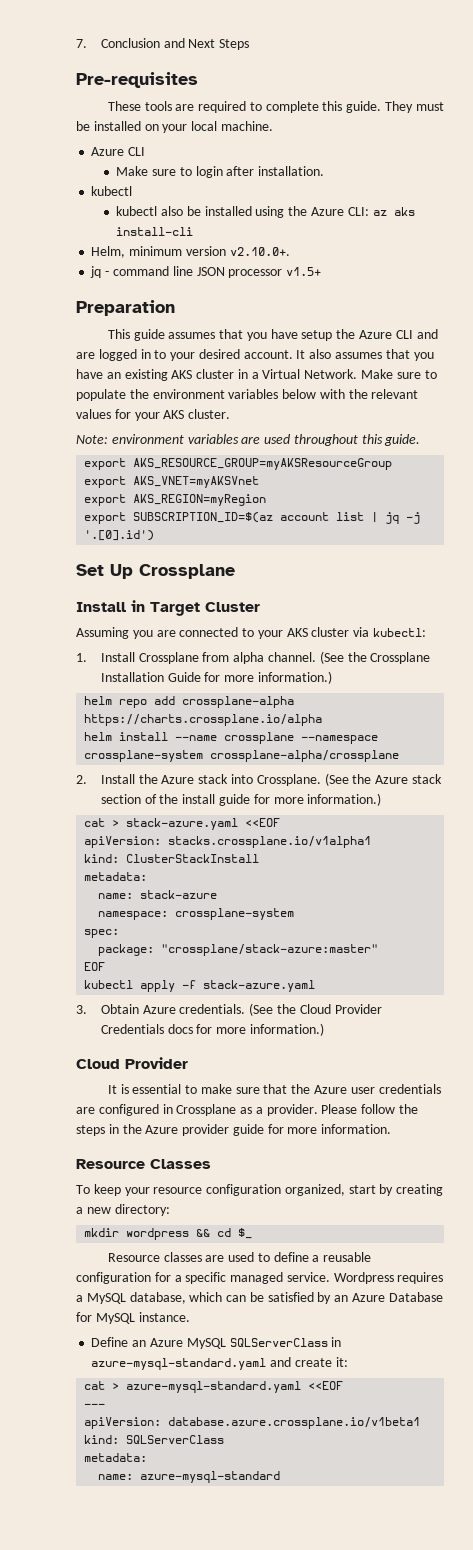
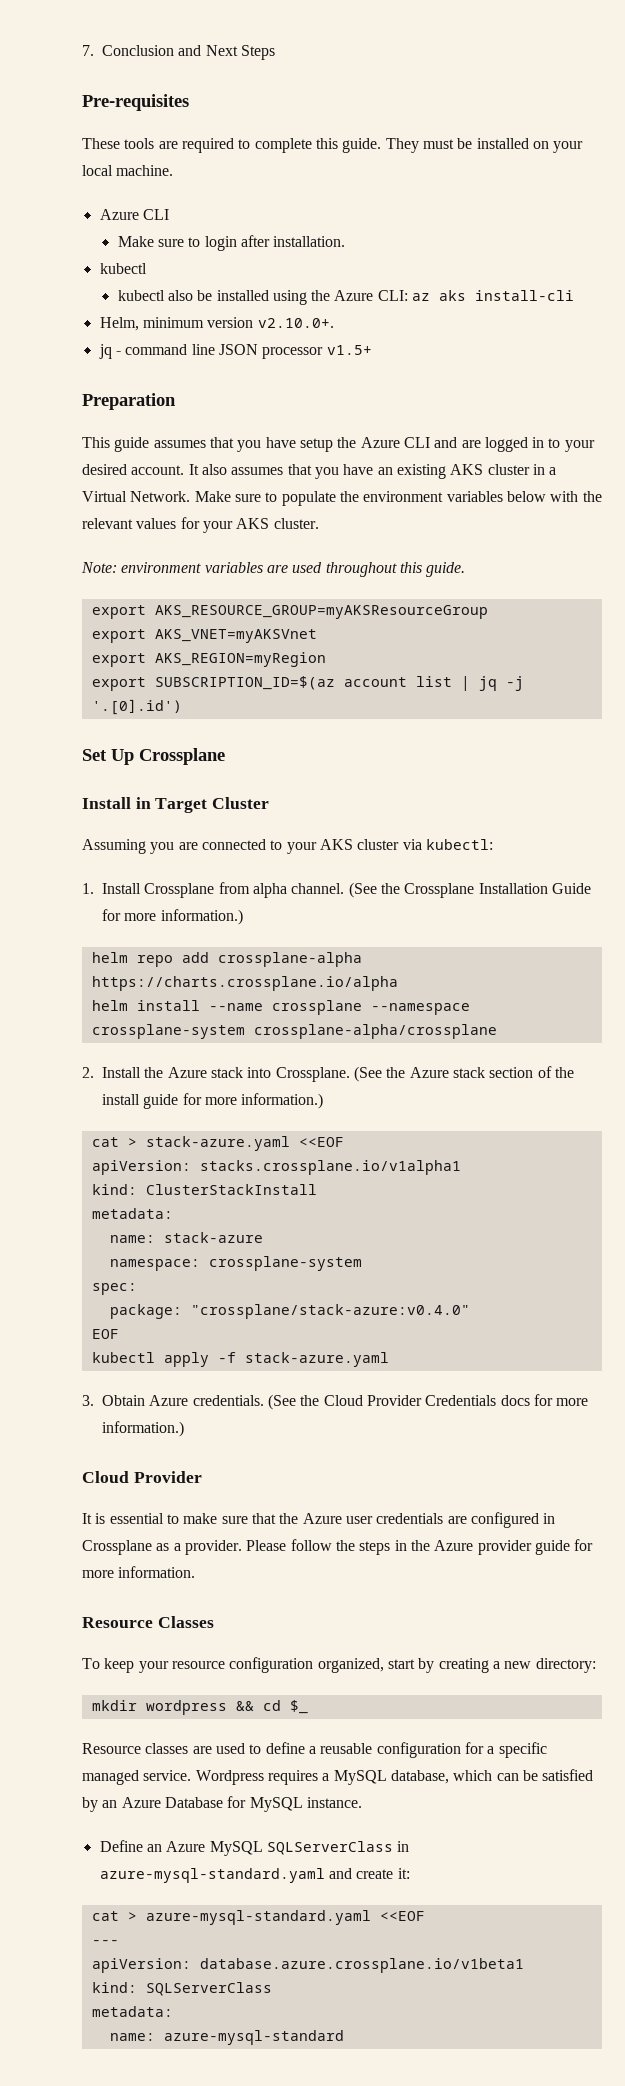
[161,944,379,956] "crossplane/stack-azure:master" -> [190,1304,470,1319] "crossplane/stack-azure:v0.4.0"

